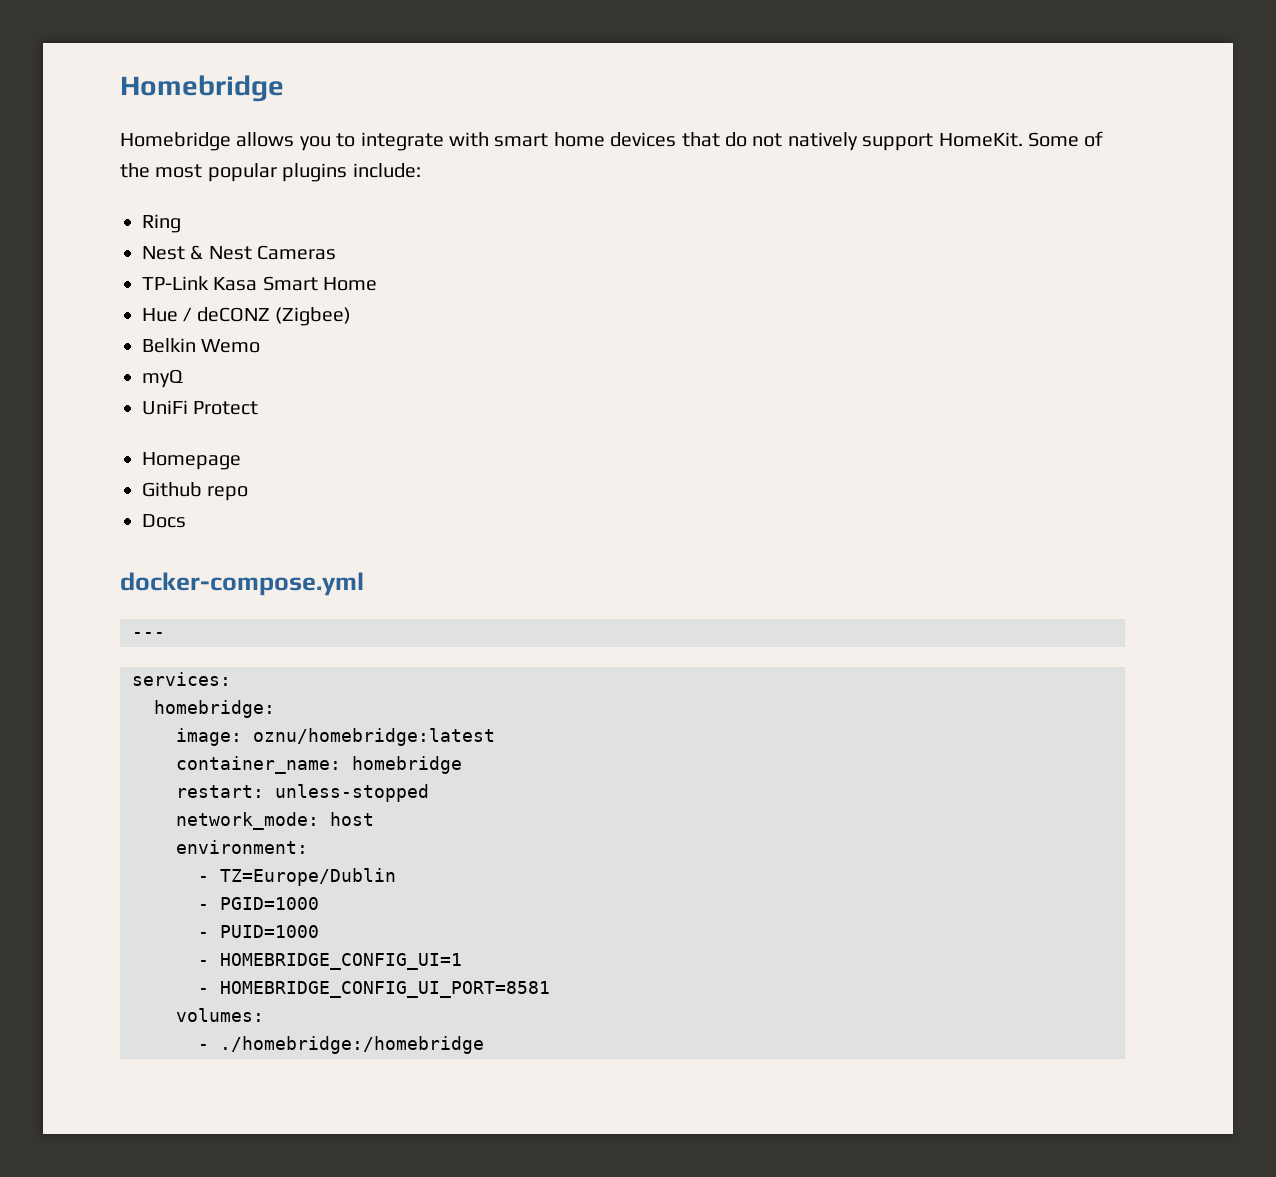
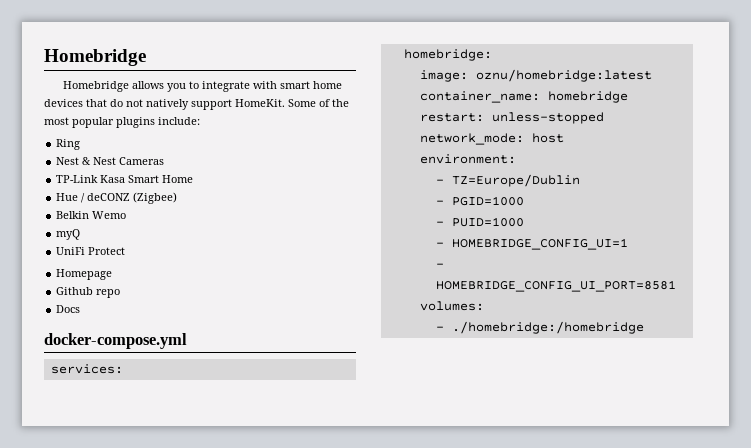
[132,632,165,638] // --- -> (187, 341) none

